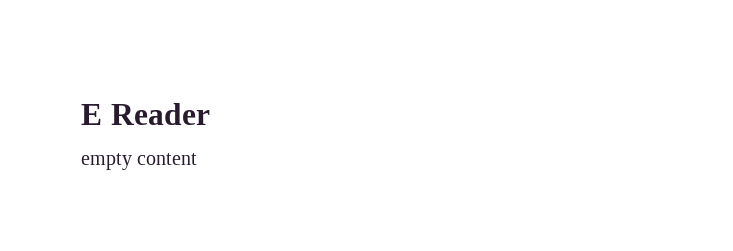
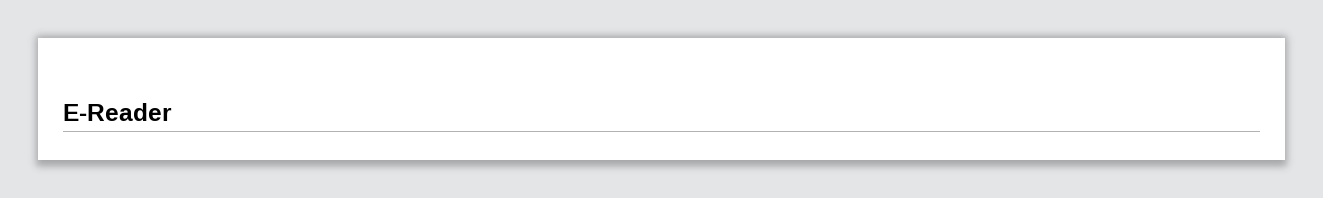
[81,103,210,125] [81,153,198,170] E Reader // empty content -> [63,103,172,121] E-Reader

